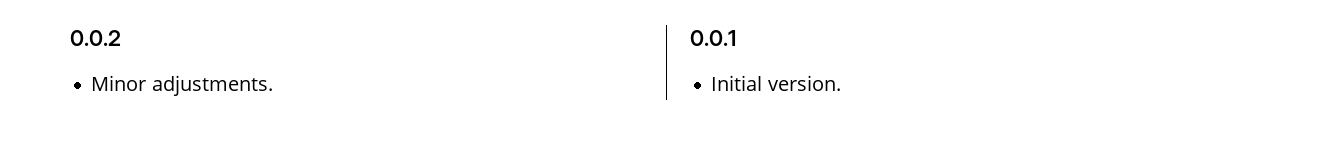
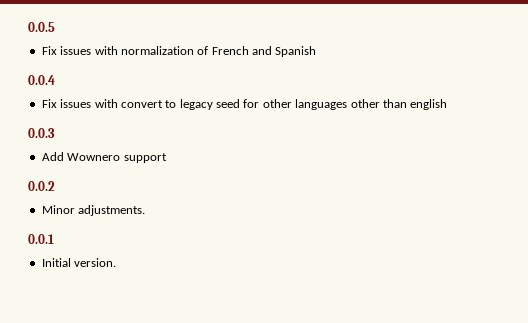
(70, 38) none -> [28,22,55,32] [41,46,317,57] [28,75,55,85] [41,99,448,110] [28,128,55,138] [41,152,167,163] 0.0.5 // Fix issues with normalization of French and Spanish // 0.0.4 // Fix issues with convert to legacy seed for other languages other than english // 0.0.3 // Add Wownero support //

